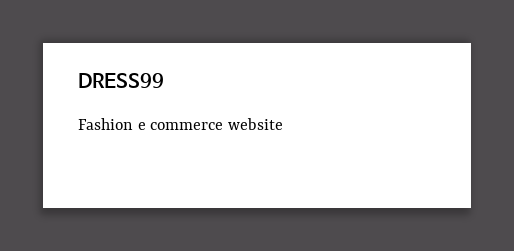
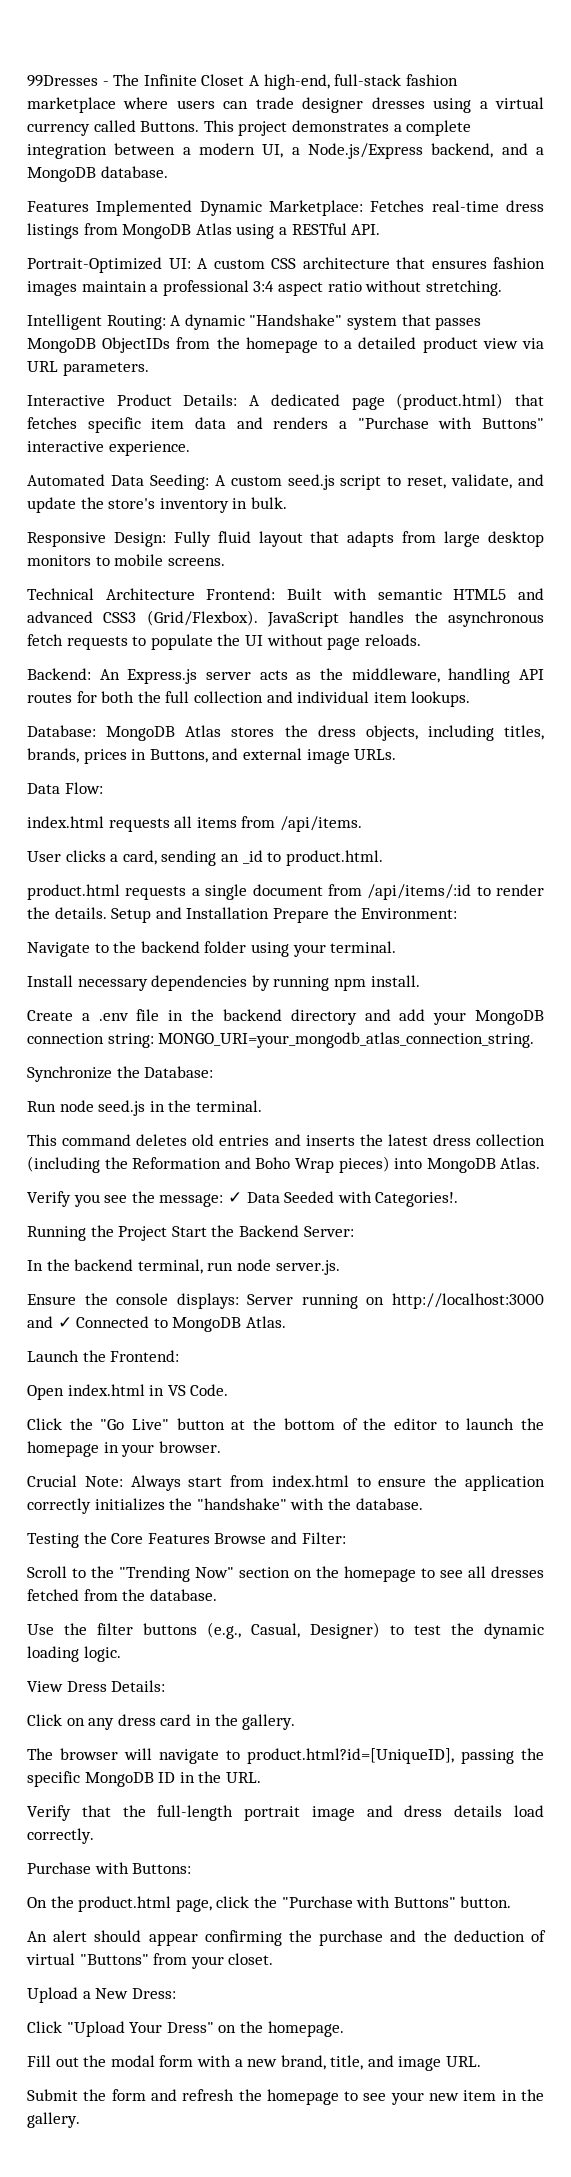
[78,73,164,88] [78,118,284,130] DRESS99 // Fashion e commerce website -> [27,74,458,90] [27,97,545,113] [27,120,472,136] [27,143,544,159] [27,166,168,182] [27,200,544,216] [27,223,381,239] [27,257,545,273] [27,280,502,296] [27,314,482,330] [27,337,544,353] [27,361,149,376] [27,393,544,410] [27,417,544,433] [27,441,190,456] [27,474,544,490] [27,497,287,513] [27,531,544,547] [27,554,225,566] [27,588,544,600] [27,610,544,627] [27,634,421,650] [27,668,544,684] [27,691,471,707] [27,725,544,741] [27,748,397,764] [27,782,103,794] [27,816,362,832] [27,850,383,866] [27,884,544,900] [27,907,458,923] [27,941,397,957] [27,975,420,991] [27,1009,544,1025] [27,1032,535,1048] [27,1066,214,1082] [27,1100,262,1116] [27,1134,546,1146] [27,1156,541,1173] [27,1191,459,1207] [27,1225,354,1241] [27,1259,340,1275] [27,1293,544,1309] [27,1316,286,1332] [27,1350,180,1362] [27,1384,229,1400] [27,1418,544,1430] [27,1441,221,1457] [27,1475,545,1491] [27,1498,423,1514] [27,1532,346,1548] [27,1566,544,1582] [27,1589,217,1601] [27,1622,544,1639] [27,1646,121,1662] [27,1680,166,1692] [27,1714,296,1730] [27,1748,544,1764] [27,1771,261,1787] [27,1805,544,1821] [27,1828,94,1844] [27,1862,192,1874] [27,1896,512,1912] [27,1930,546,1946] [26,1953,274,1969] [27,1987,176,2003] [27,2021,344,2037] [27,2055,482,2071] [27,2089,545,2105] [27,2112,80,2128] 99Dresses - The Infinite Closet A high-end, full-stack fashion marketplace where users can trade designer dresses using a virtual currency called Buttons. This project demonstrates a complete integration between a modern UI, a Node.js/Express backend, and a MongoDB database. // Features Implemented Dynamic Marketplace: Fetches real-time dress listings from MongoDB Atlas using a RESTful API. // Portrait-Optimized UI: A custom CSS architecture that ensures fashion images maintain a professional 3:4 aspect ratio without stretching. // Intelligent Routing: A dynamic "Handshake" system that passes MongoDB ObjectIDs from the homepage to a detailed product view via URL parameters. // Interactive Product Details: A dedicated page (product.html) that fetches specific item data and renders a "Purchase with Buttons" interactive experience. // Automated Data Seeding: A custom seed.js script to reset, validate, and update the store's inventory in bulk. // Responsive Design: Fully fluid layout that adapts from large desktop monitors to mobile screens. // Technical Architecture Frontend: Built with semantic HTML5 and advanced CSS3 (Grid/Flexbox). JavaScript handles the asynchronous fetch requests to populate the UI without page reloads. // Backend: An Express.js server acts as the middleware, handling API routes for both the full collection and individual item lookups. // Database: MongoDB Atlas stores the dress objects, including titles, brands, prices in Buttons, and external image URLs. // Data Flow: // index.html requests all items from /api/items. // User clicks a card, sending an _id to product.html. // product.html requests a single document from /api/items/:id to render the details. Setup and Installation Prepare the Environment: // Navigate to the backend folder using your terminal. // Install necessary dependencies by running npm install. // Create a .env file in the backend directory and add your MongoDB connection string: MONGO_URI=your_mongodb_atlas_connection_string. // Synchronize the Database: // Run node seed.js in the terminal. // This command deletes old entries and inserts the latest dress collection (including the Reformation and Boho Wrap pieces) into MongoDB Atlas. // Verify you see the message: ✓ Data Seeded with Categories!. // Running the Project Start the Backend Server: // In the backend terminal, run node server.js. // Ensure the console displays: Server running on http://localhost:3000 and ✓ Connected to MongoDB Atlas. // Launch the Frontend: // Open index.html in VS Code. // Click the "Go Live" button at the bottom of the editor to launch the homepage in your browser. // Crucial Note: Always start from index.html to ensure the application correctly initializes the "handshake" with the database. // Testing the Core Features Browse and Filter: // Scroll to the "Trending Now" section on the homepage to see all dresses fetched from the database. // Use the filter buttons (e.g., Casual, Designer) to test the dynamic loading logic. // View Dress Details: // Click on any dress card in the gallery. // The browser will navigate to product.html?id=[UniqueID], passing the specific MongoDB ID in the URL. // Verify that the full-length portrait image and dress details load correctly. // Purchase with Buttons: // On the product.html page, click the "Purchase with Buttons" button. // An alert should appear confirming the purchase and the deduction of virtual "Buttons" from your closet. // Upload a New Dress: // Click "Upload Your Dress" on the homepage. // Fill out the modal form with a new brand, title, and image URL. // Submit the form and refresh the homepage to see your new item in the gallery.

